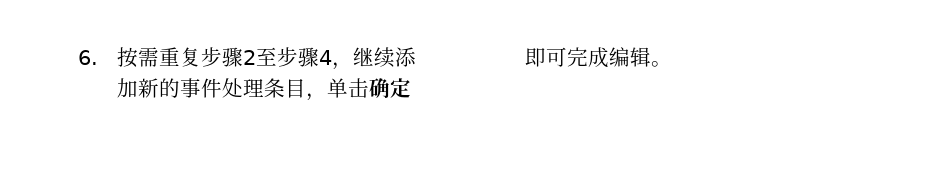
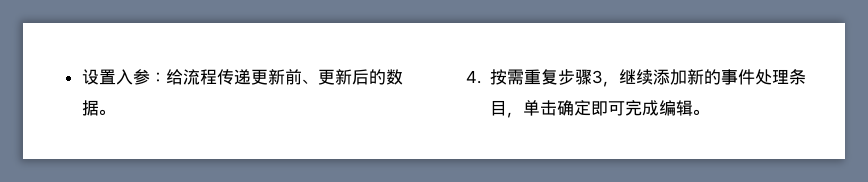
[78,47,332,68] 6.按需重复步骤2至步骤4 -> [81,69,403,85] [81,100,115,116] [466,69,603,85] 设置入参：给流程传递更新前、更新后的数据。 // 4.按需重复步骤3

